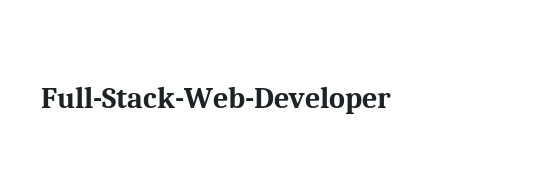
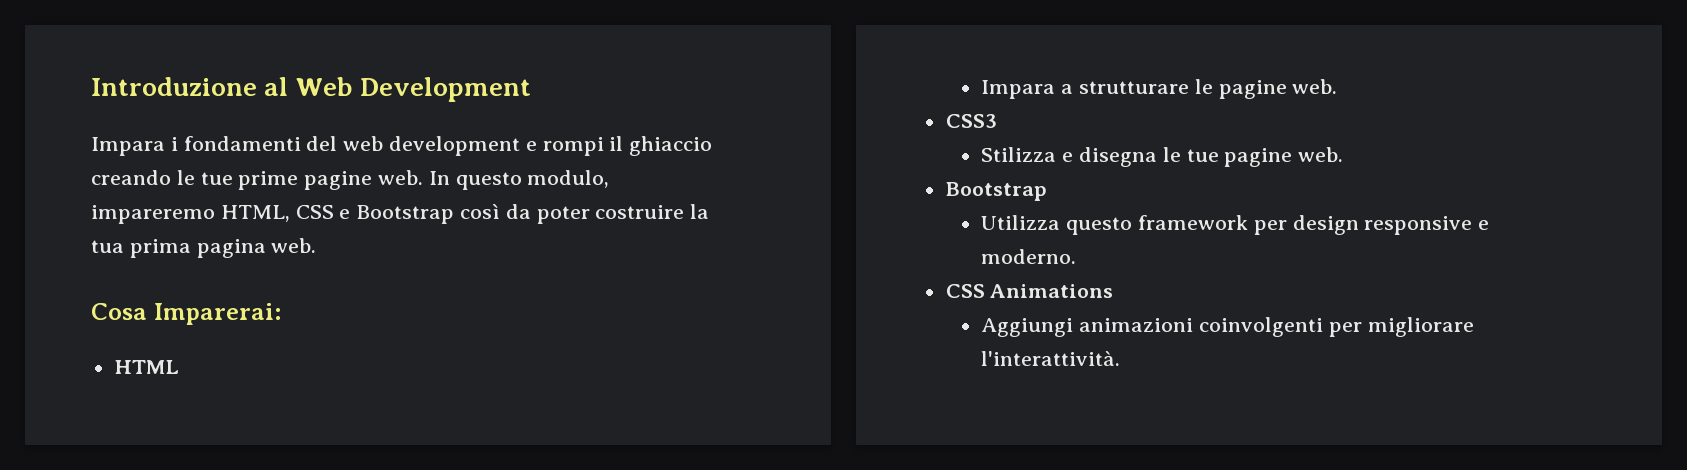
[41,86,391,114] Full-Stack-Web-Developer -> [91,77,531,102] [91,136,713,156] [91,170,610,190] [91,204,710,224] [91,238,317,258] [91,303,282,325] [114,360,179,374] [981,79,1338,99] [945,114,997,128] [981,147,1344,167] [945,182,1047,201] [981,215,1490,235] [981,249,1077,264] [945,284,1114,298] [981,317,1474,337] [981,351,1121,366] Introduzione al Web Development // Impara i fondamenti del web development e rompi il ghiaccio creando le tue prime pagine web. In questo modulo, impareremo HTML, CSS e Bootstrap così da poter costruire la tua prima pagina web. // Cosa Imparerai: // HTML // Impara a strutturare le pagine web. // CSS3 // Stilizza e disegna le tue pagine web. // Bootstrap // Utilizza questo framework per design responsive e moderno. // CSS Animations // Aggiungi animazioni coinvolgenti per migliorare l'interattività.

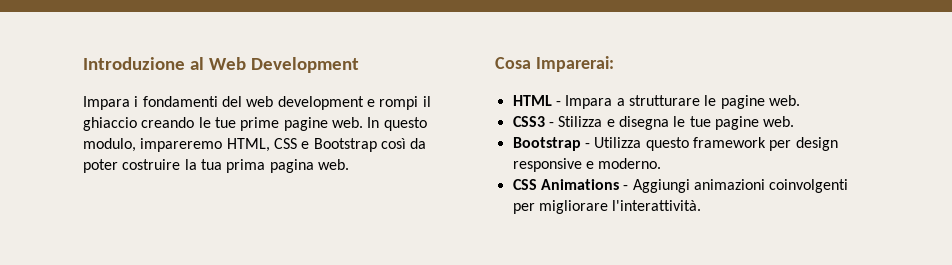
(179, 367) // -> [555,101,561,106] -
(997, 121) // -> [548,122,554,127] -
(1047, 191) // -> [584,143,590,148] -
(1114, 291) // -> [623,185,629,190] -

